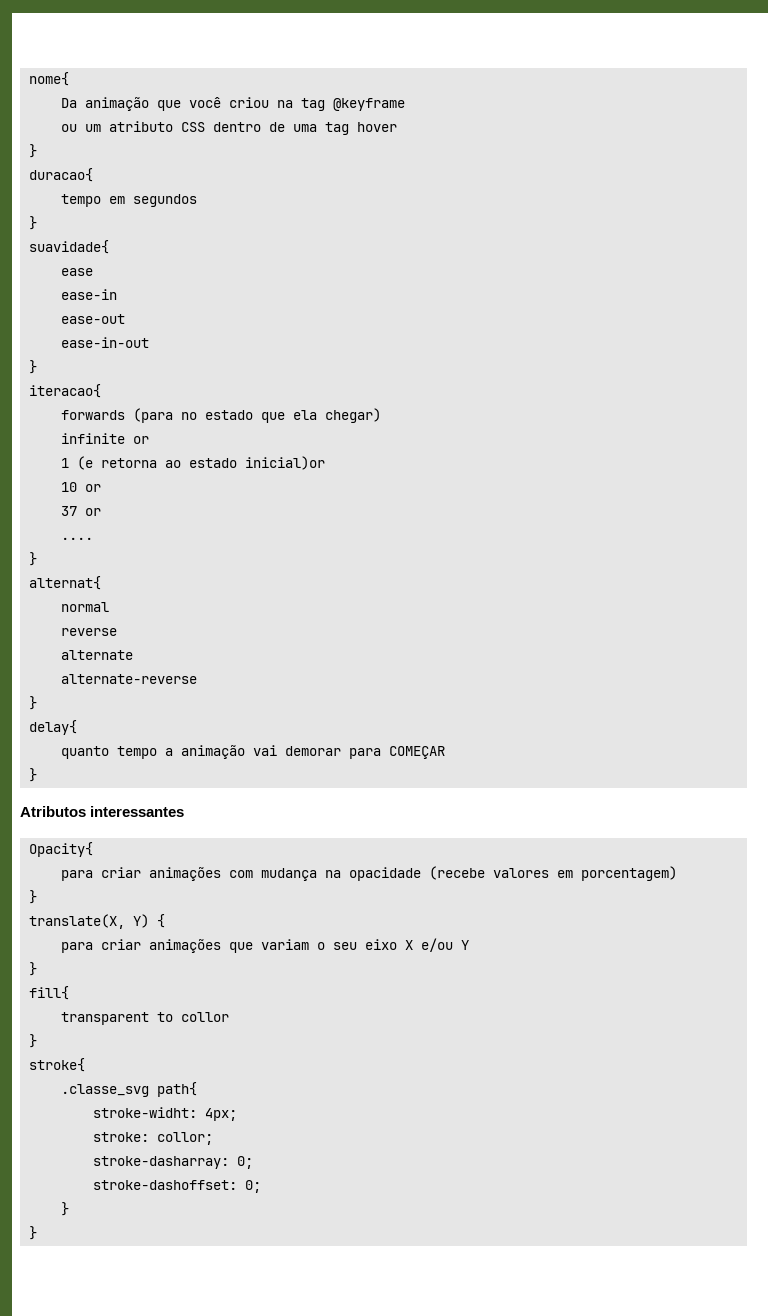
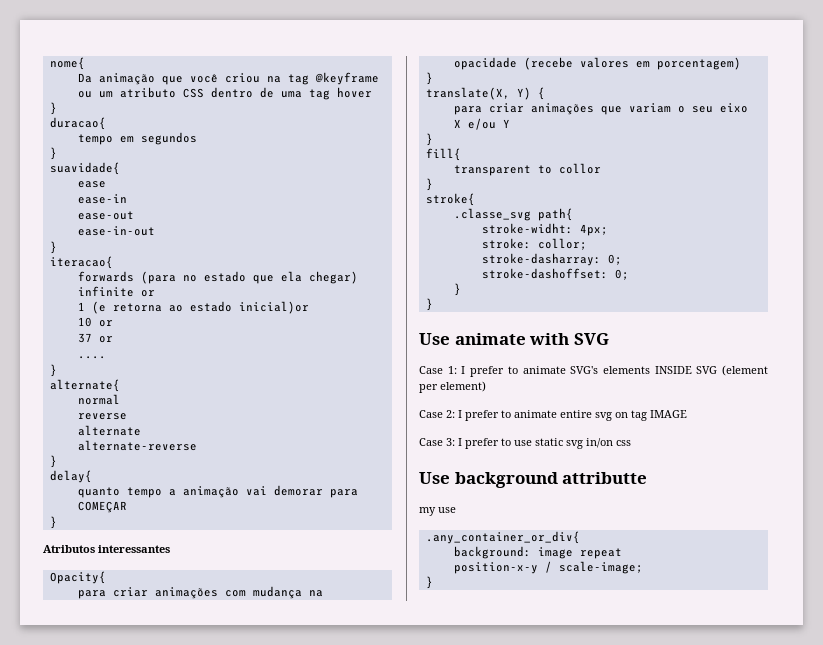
[29,576,101,590] alternat{ -> [49,379,120,392] alternate{
(37, 1233) none -> [419,333,609,345] [419,365,768,377] [419,381,486,393] [419,410,687,421] [419,438,631,449] [419,472,648,488] [419,507,456,516] [425,531,580,544] [453,546,622,559] [453,561,643,574] [425,576,433,589] // Use animate with SVG // Case 1: I prefer to animate SVG's elements INSIDE SVG (element per element) // Case 2: I prefer to animate entire svg on tag IMAGE // Case 3: I prefer to use static svg in/on css // Use background attributte // my use // .any_container_or_div{ // background: image repeat // position-x-y / scale-image; // }

